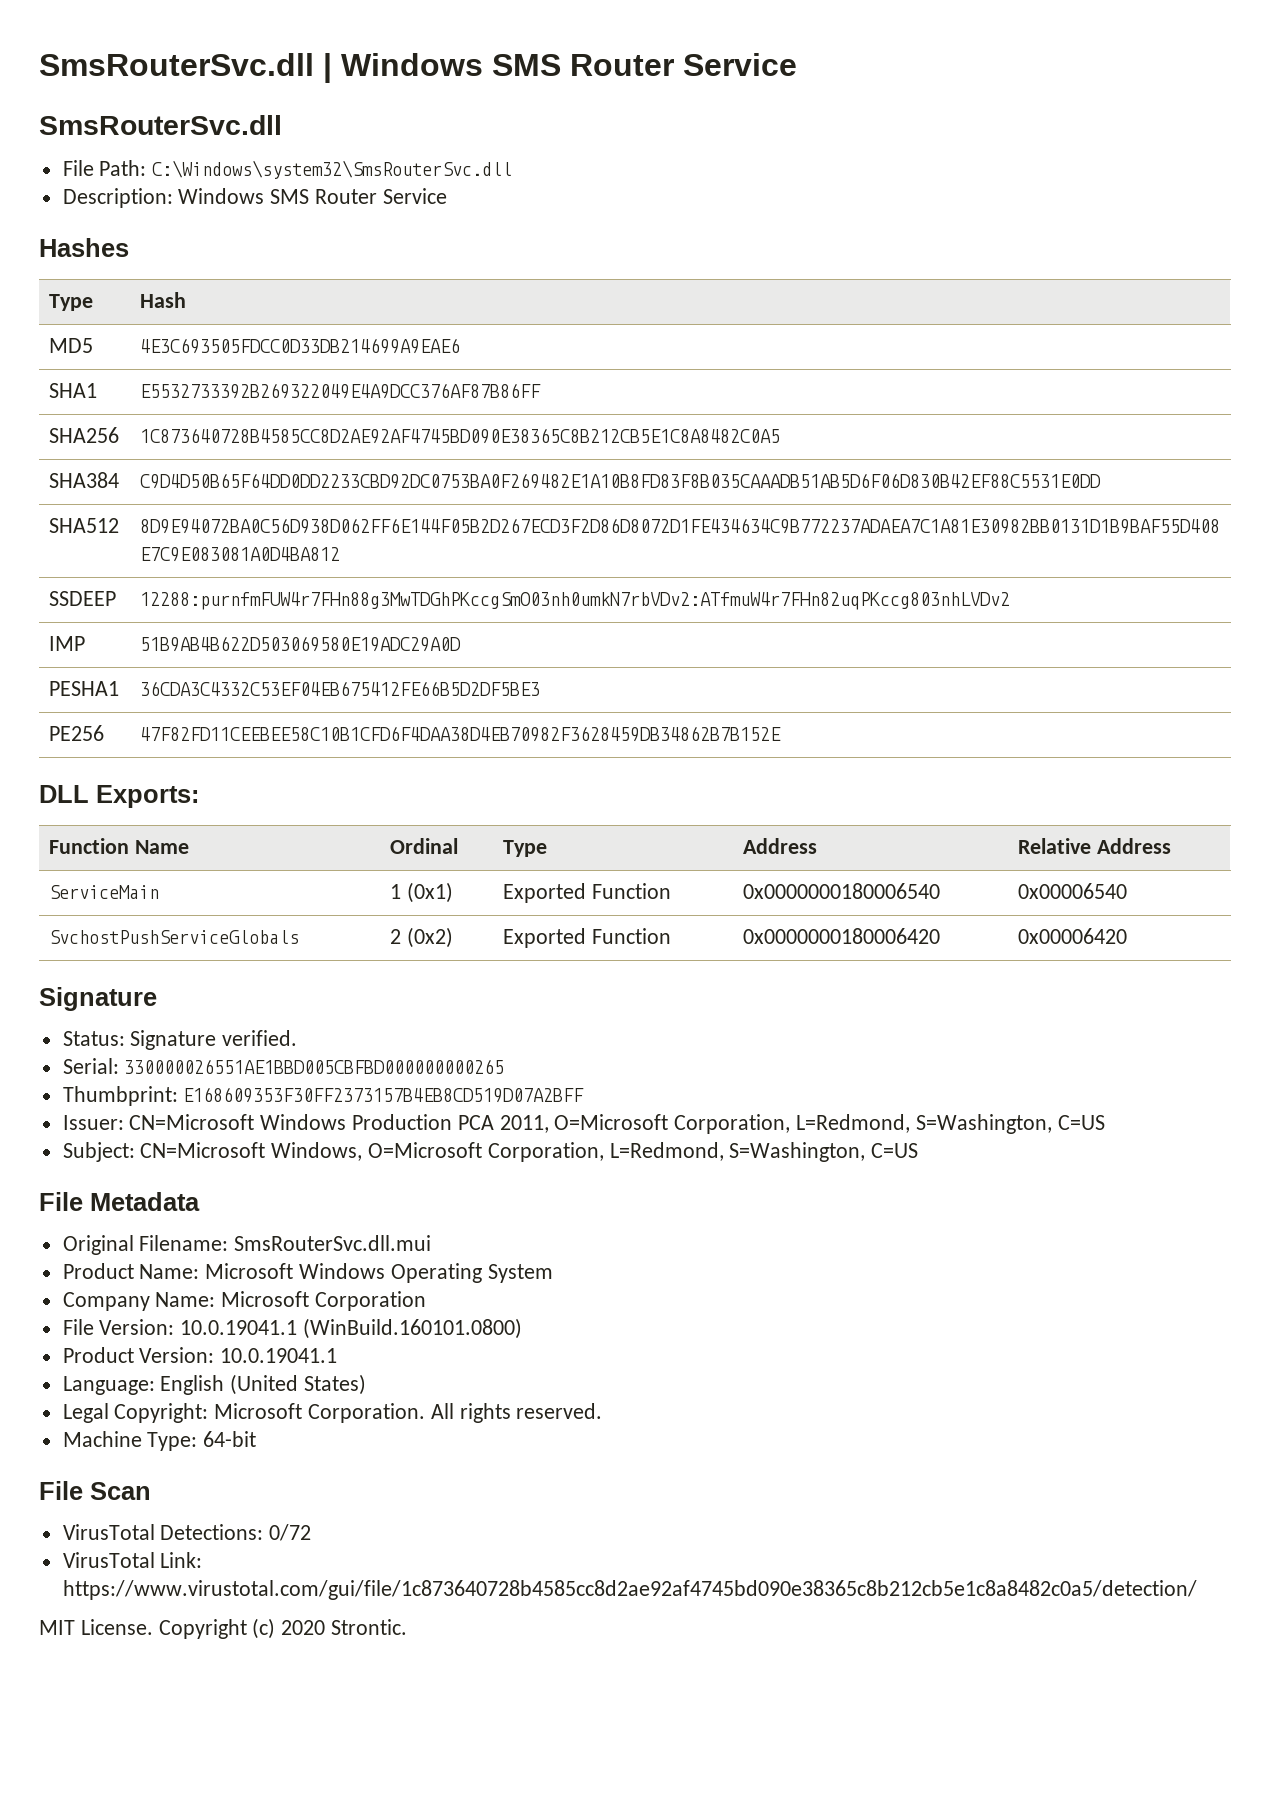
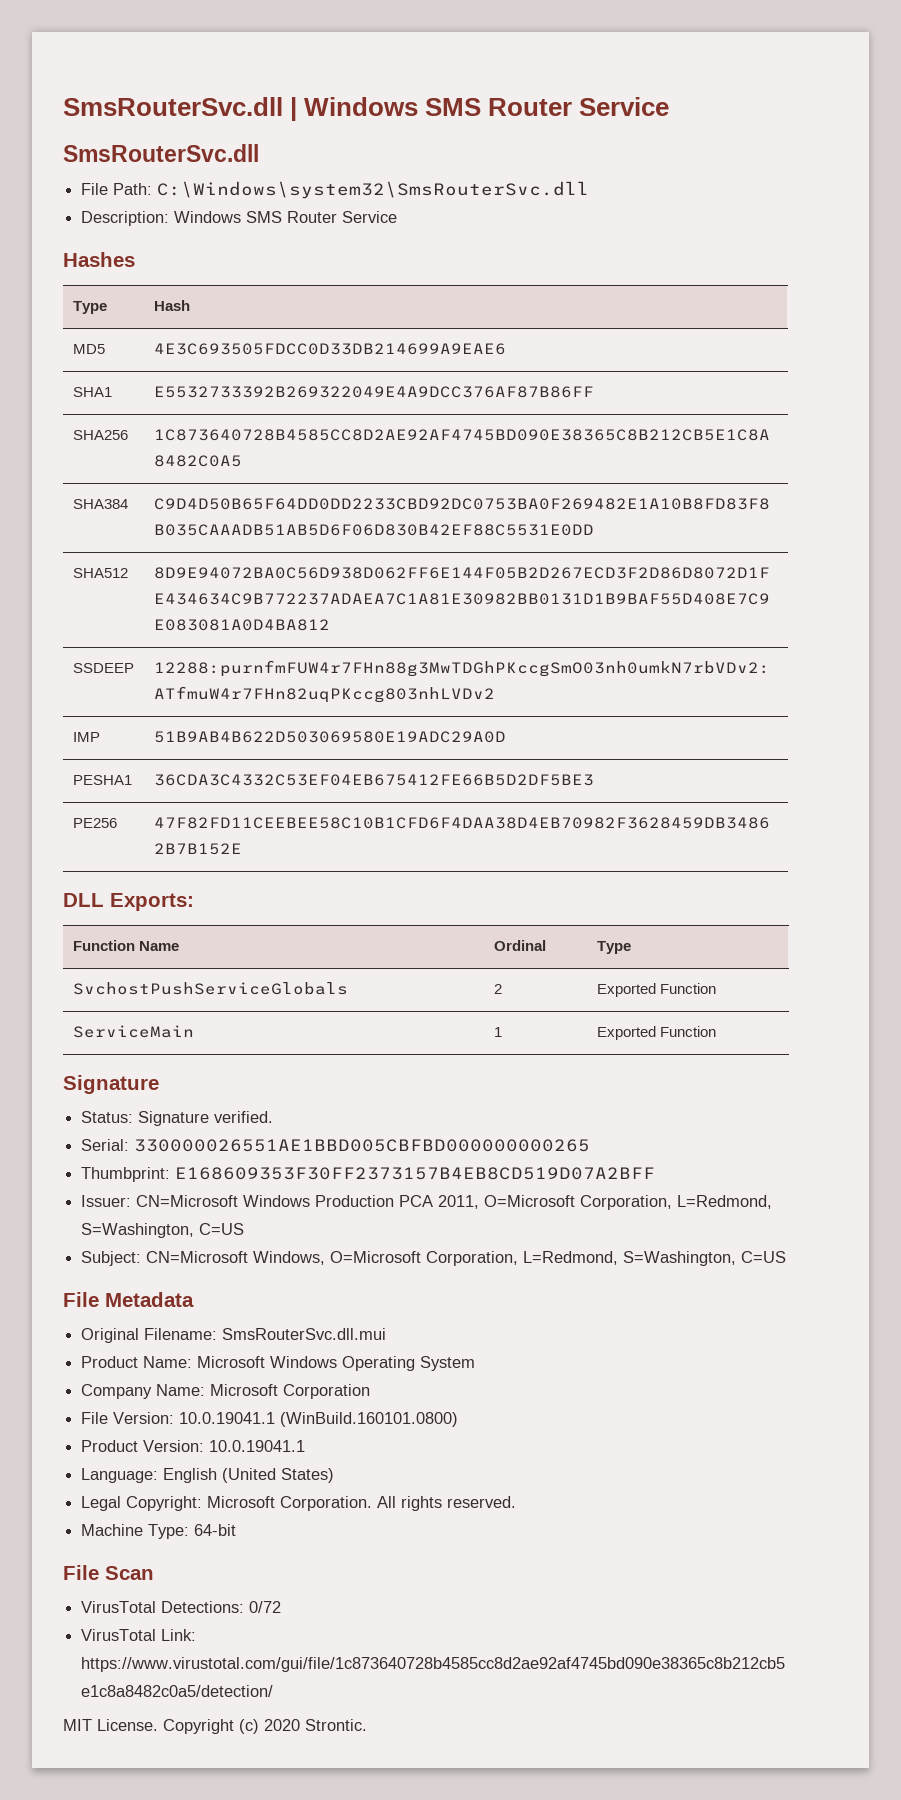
[743,838,818,854] [1018,838,1172,854] | Address | Relative Address -> [72,982,348,995] [493,984,502,994] [596,983,716,997] // SvchostPushServiceGlobals | 2 | Exported Function
[407,882,454,903] [503,883,672,903] [743,883,941,899] [1018,883,1128,899] [49,930,300,944] [390,927,454,948] [503,928,672,948] [743,928,941,944] [1018,928,1128,944] (0x1) | Exported Function | 0x0000000180006540 | 0x00006540 // SvchostPushServiceGlobals | 2 (0x2) | Exported Function | 0x0000000180006420 | 0x00006420 -> [596,1026,716,1040] | Exported Function

